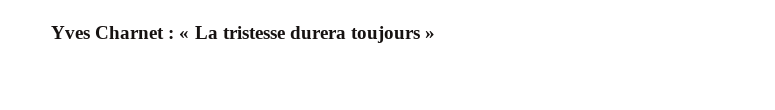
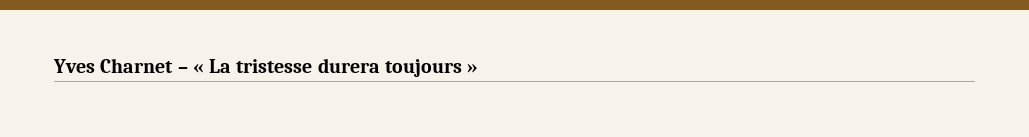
[168,30,175,39] : -> [177,67,188,73] –

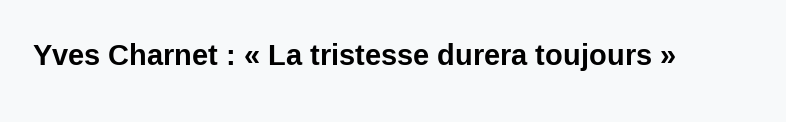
[177,67,188,73] – -> [226,50,236,65] :

